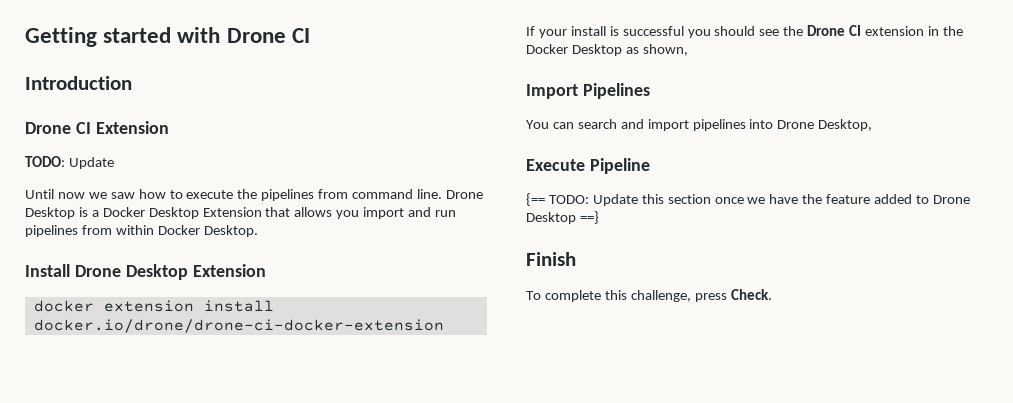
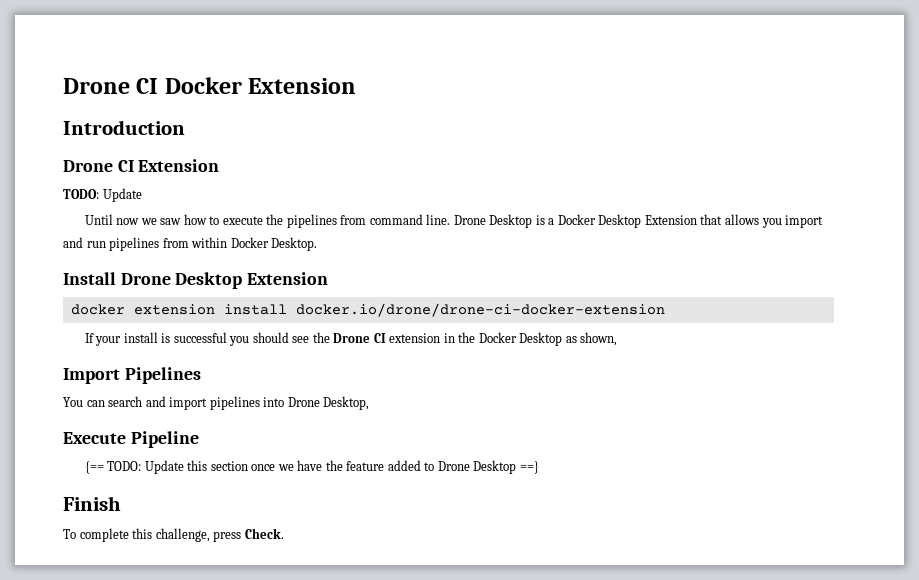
[25,27,310,47] Getting started with Drone CI -> [63,77,357,94] Drone CI Docker Extension

